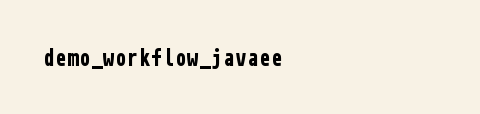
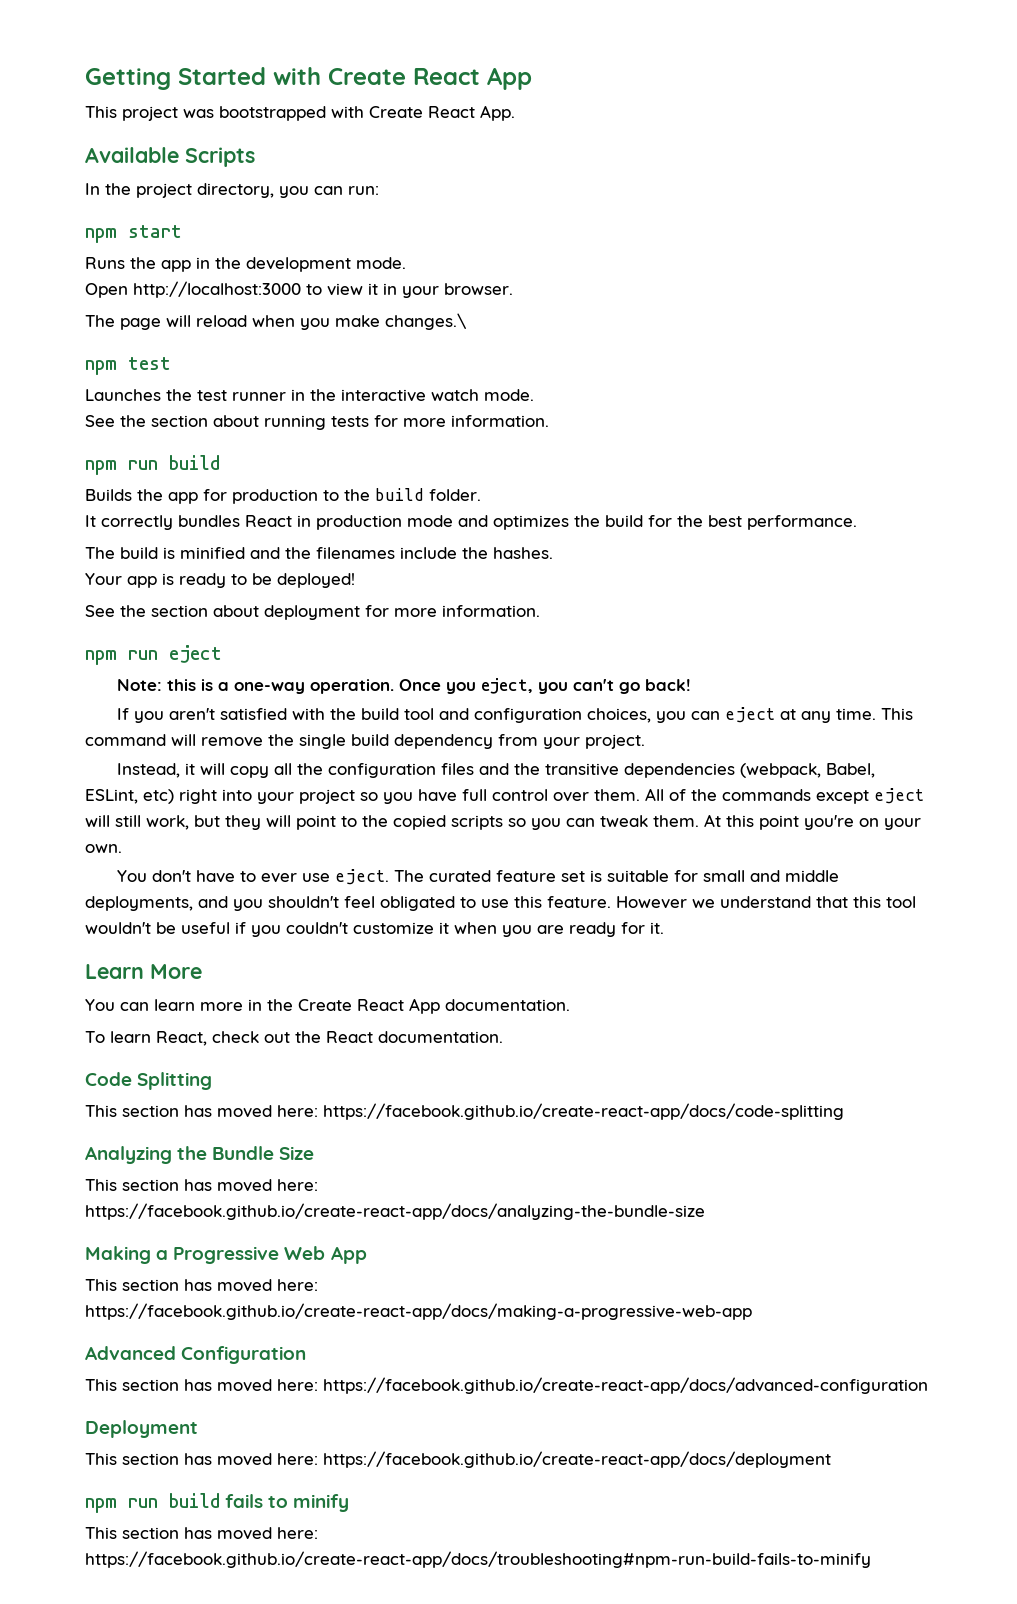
[42,48,282,69] demo_workflow_javaee -> [85,67,532,90] [85,105,515,121] [85,147,255,167] [85,183,379,198] [85,225,182,243] [85,257,406,272] [85,281,513,298] [85,313,466,330] [85,357,171,375] [85,389,534,402] [85,415,549,430] [85,455,220,475] [85,488,481,504] [85,515,857,530] [85,547,553,559] [85,573,355,588] [85,605,540,620] [85,645,222,665] [116,678,691,694] [116,707,913,723] [85,734,645,749] [116,763,875,778] [85,788,924,804] [85,814,921,830] [85,844,122,853] [116,869,839,885] [85,896,916,911] [85,922,664,937] [85,964,202,979] [85,998,570,1014] [85,1031,503,1046] [85,1072,213,1090] [85,1103,844,1120] [85,1146,315,1164] [85,1179,318,1192] [85,1203,705,1220] [85,1246,367,1264] [85,1279,318,1292] [85,1303,752,1320] [85,1346,307,1364] [85,1377,928,1394] [85,1420,198,1438] [85,1451,831,1468] [85,1493,350,1513] [85,1527,318,1540] [85,1551,871,1568] Getting Started with Create React App // This project was bootstrapped with Create React App. // Available Scripts // In the project directory, you can run: // npm start // Runs the app in the development mode. // Open http://localhost:3000 to view it in your browser. // The page will reload when you make changes.\ // npm test // Launches the test runner in the interactive watch mode. // See the section about running tests for more information. // npm run build // Builds the app for production to the build folder. // It correctly bundles React in production mode and optimizes the build for the best performance. // The build is minified and the filenames include the hashes. // Your app is ready to be deployed! // See the section about deployment for more information. // npm run eject // Note: this is a one-way operation. Once you eject, you can't go back! // If you aren't satisfied with the build tool and configuration choices, you can eject at any time. This command will remove the single build dependency from your project. // Instead, it will copy all the configuration files and the transitive dependencies (webpack, Babel, ESLint, etc) right into your project so you have full control over them. All of the commands except eject will still work, but they will point to the copied scripts so you can tweak them. At this point you're on your own. // You don't have to ever use eject. The curated feature set is suitable for small and middle deployments, and you shouldn't feel obligated to use this feature. However we understand that this tool wouldn't be useful if you couldn't customize it when you are ready for it. // Learn More // You can learn more in the Create React App documentation. // To learn React, check out the React documentation. // Code Splitting // This section has moved here: https://facebook.github.io/create-react-app/docs/code-splitting // Analyzing the Bundle Size // This section has moved here: https://facebook.github.io/create-react-app/docs/analyzing-the-bundle-size // Making a Progressive Web App // This section has moved here: https://facebook.github.io/create-react-app/docs/making-a-progressive-web-app // Advanced Configuration // This section has moved here: https://facebook.github.io/create-react-app/docs/advanced-configuration // Deployment // This section has moved here: https://facebook.github.io/create-react-app/docs/deployment // npm run build fails to minify // This section has moved here: https://facebook.github.io/create-react-app/docs/troubleshooting#npm-run-build-fails-to-minify

